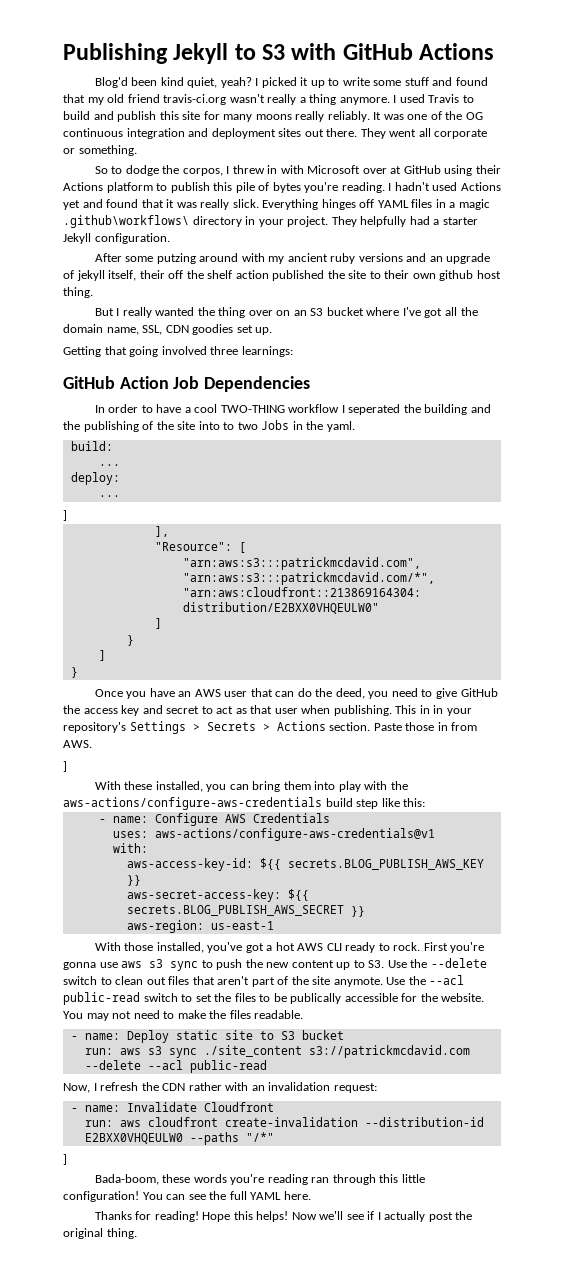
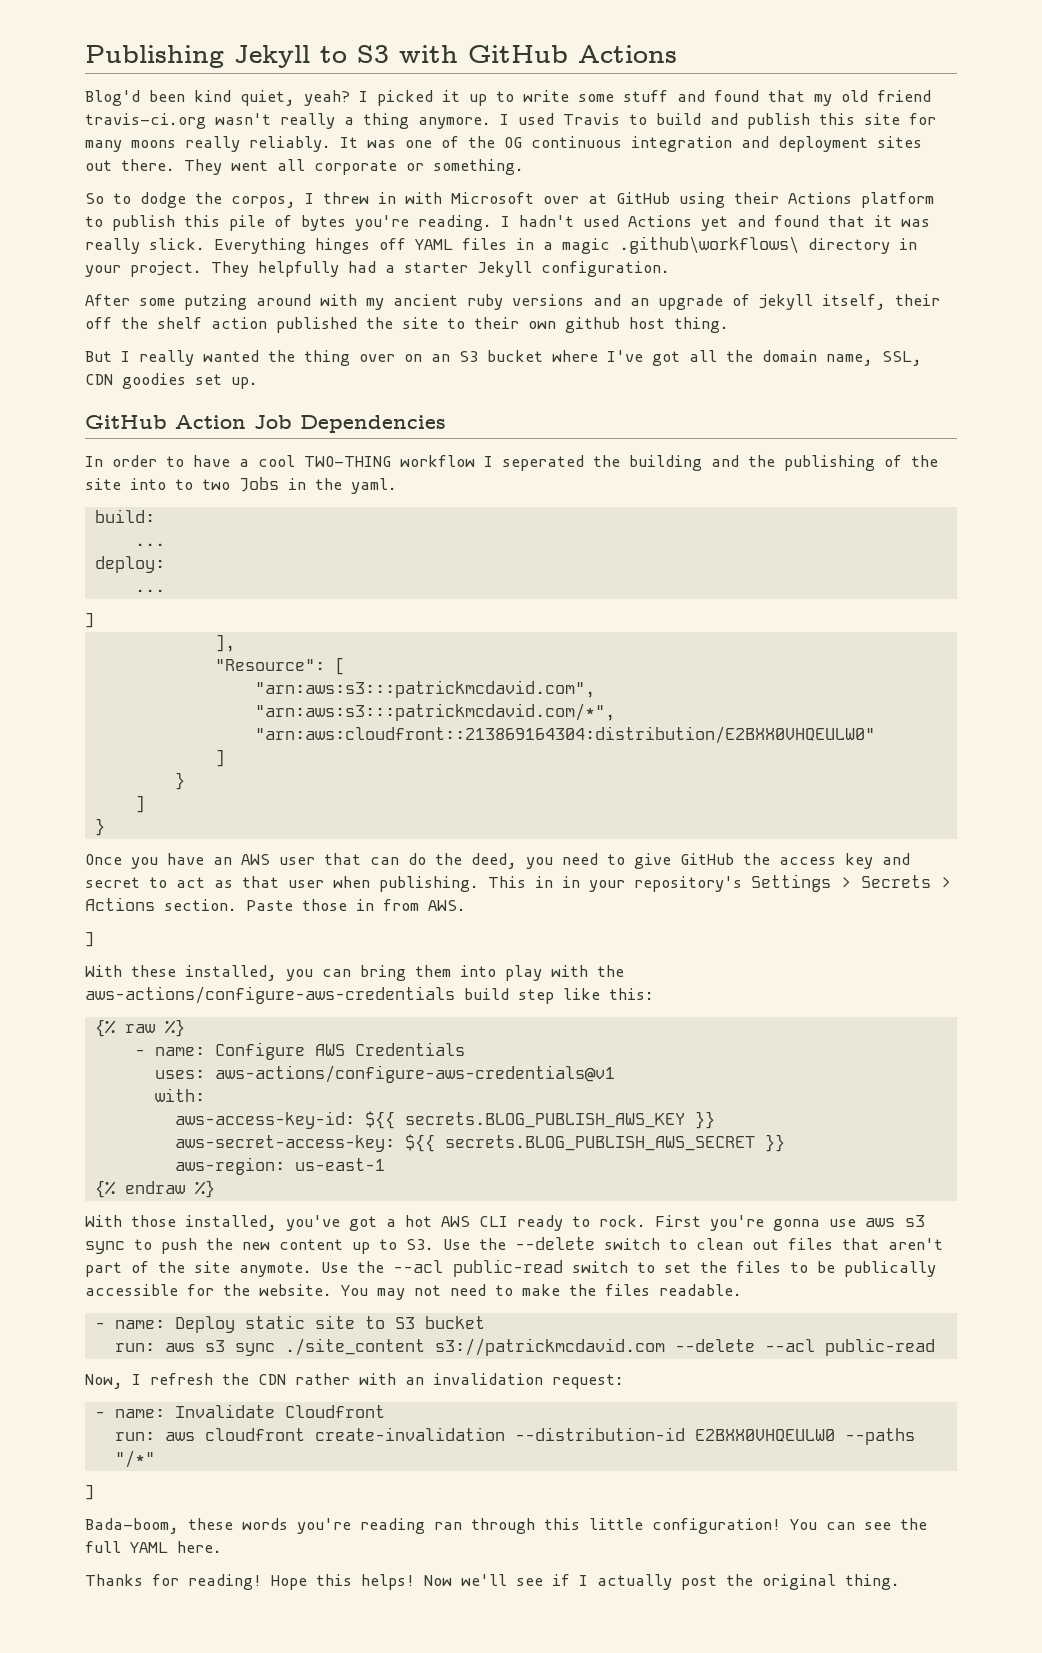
[63,346,293,357] // Getting that going involved three learnings: -> (258, 383) none
(426, 802) none -> [94,1019,185,1037] // {% raw %}
(274, 925) none -> [94,1180,215,1198] // {% endraw %}

